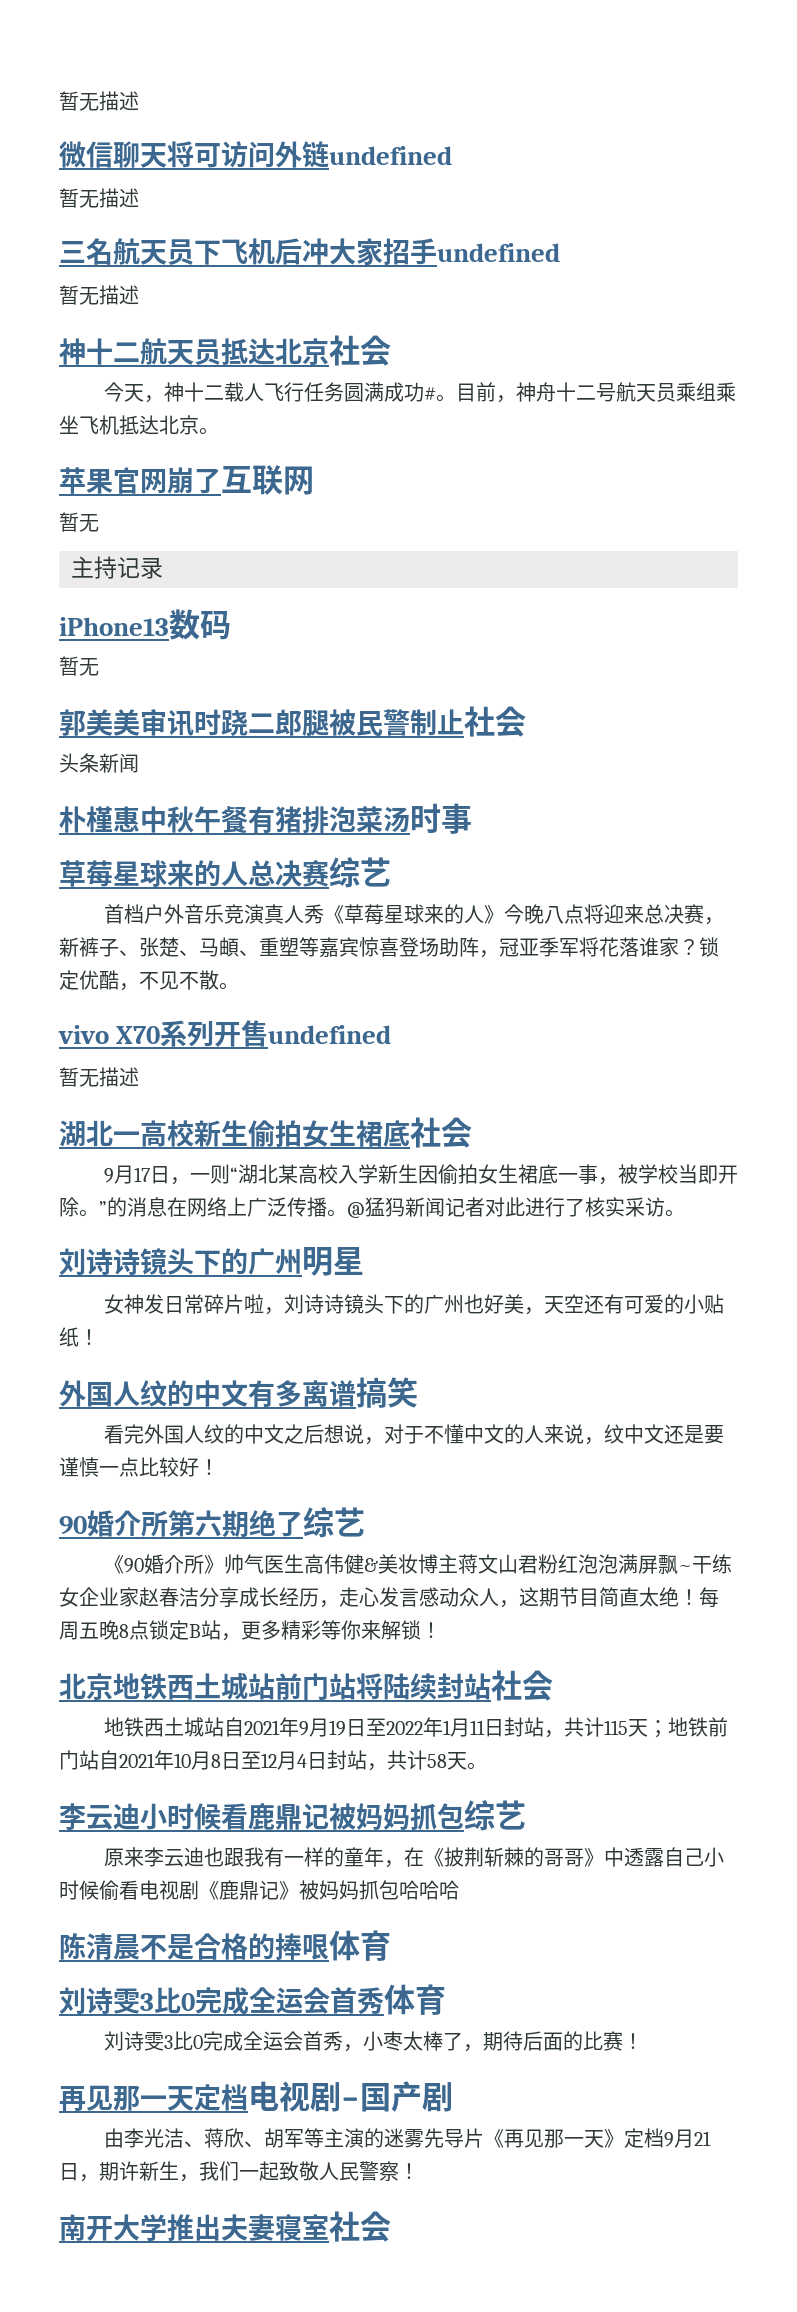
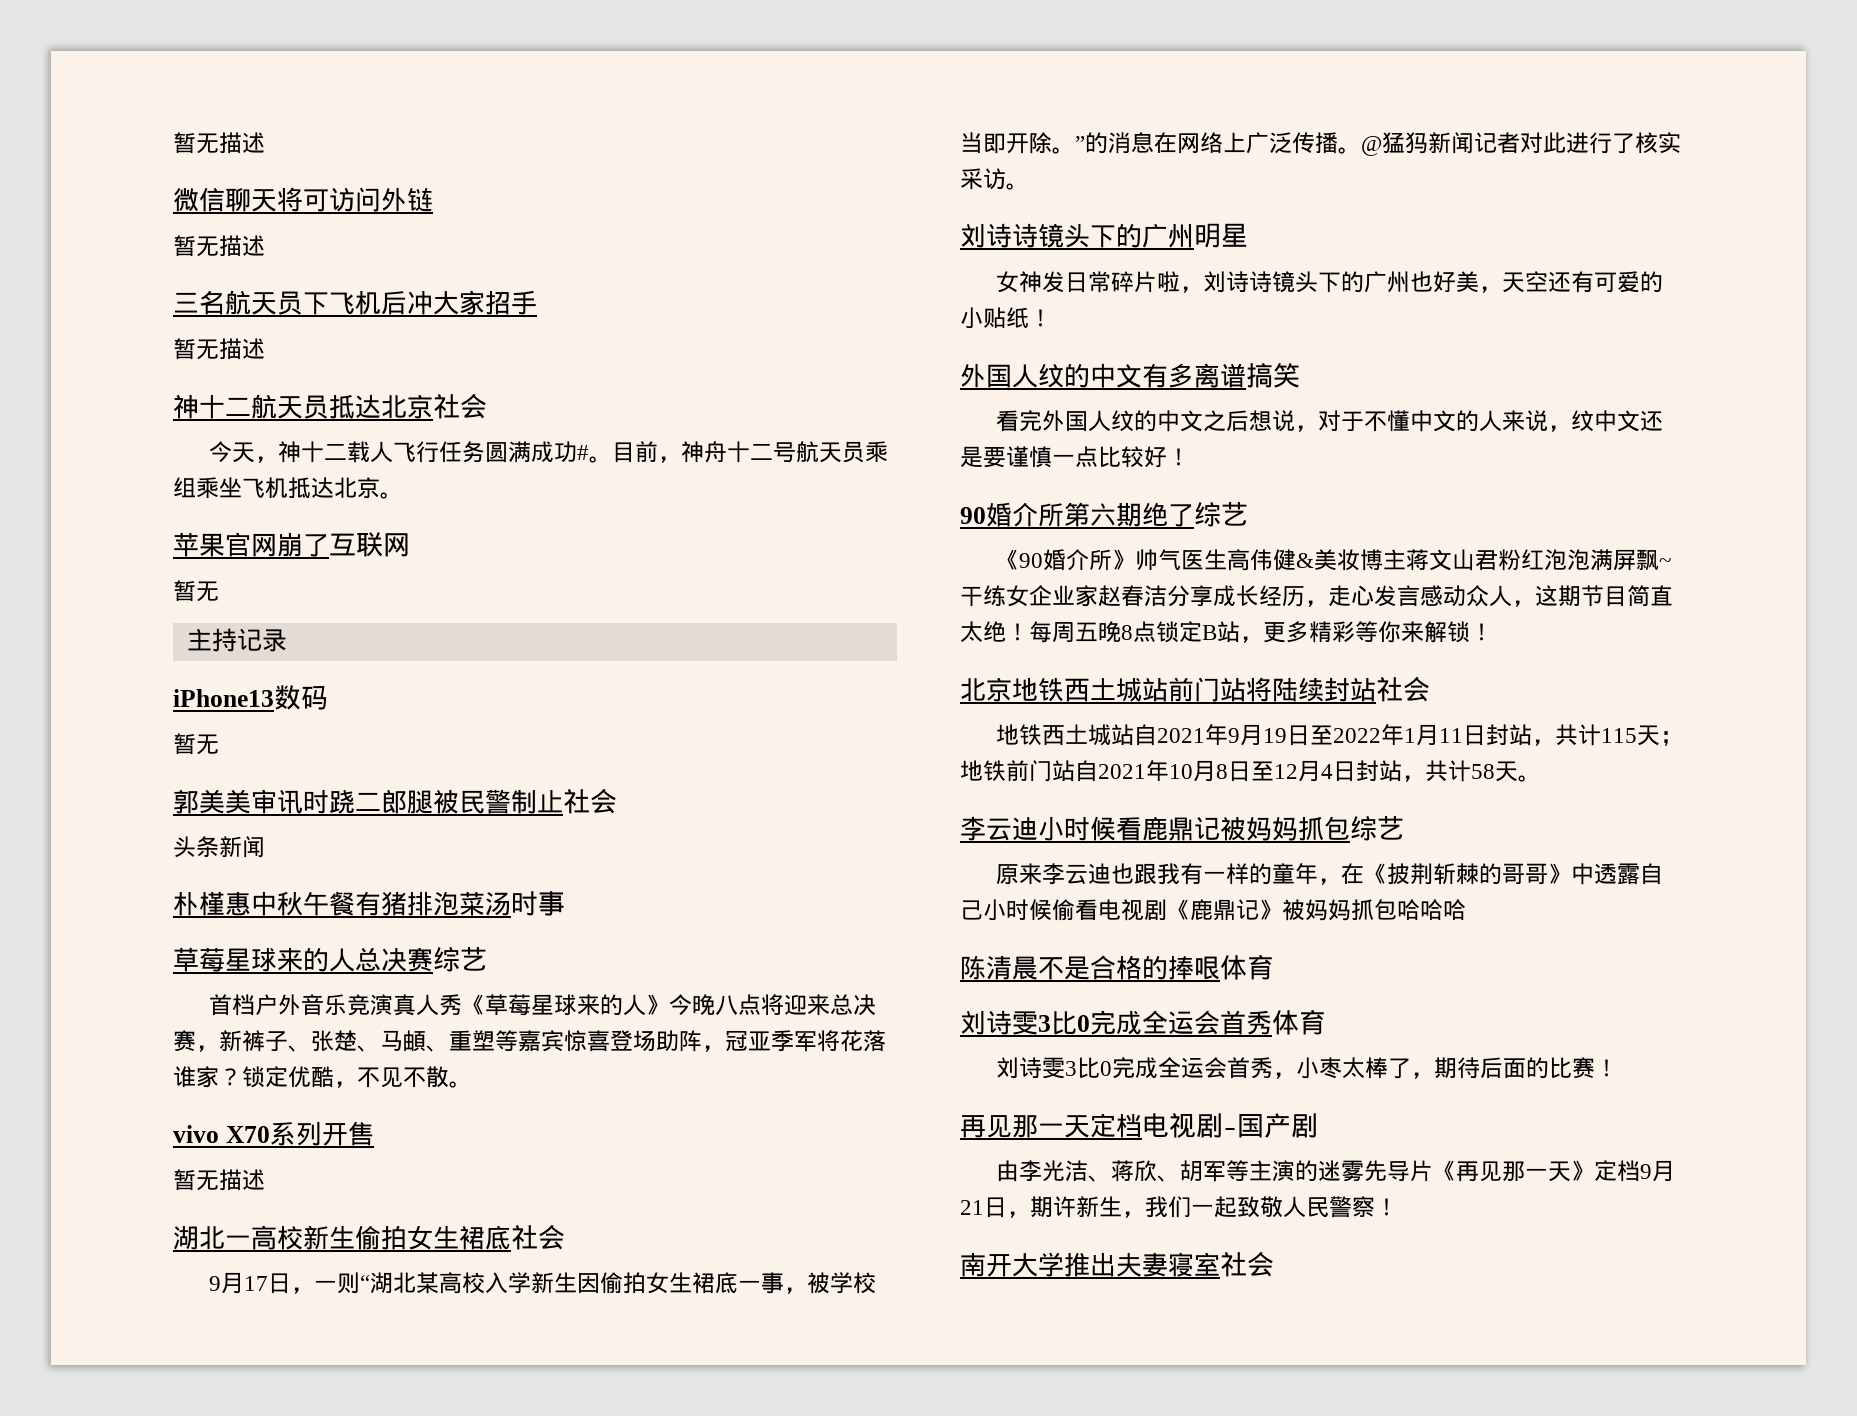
[329,146,452,165] undefined -> (433, 199) none
[437,243,560,262] undefined -> (537, 302) none
[268,1025,392,1044] undefined -> (374, 1133) none

